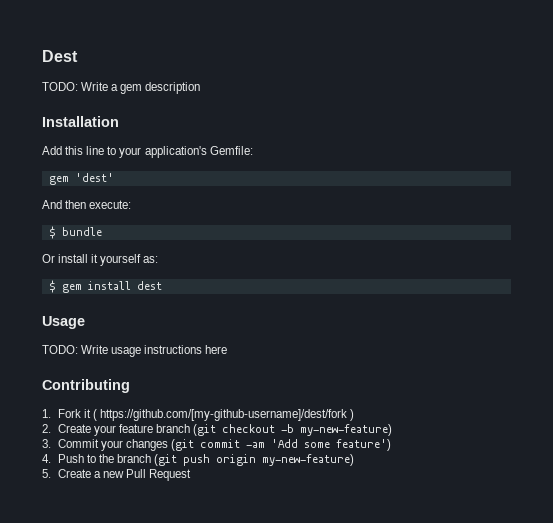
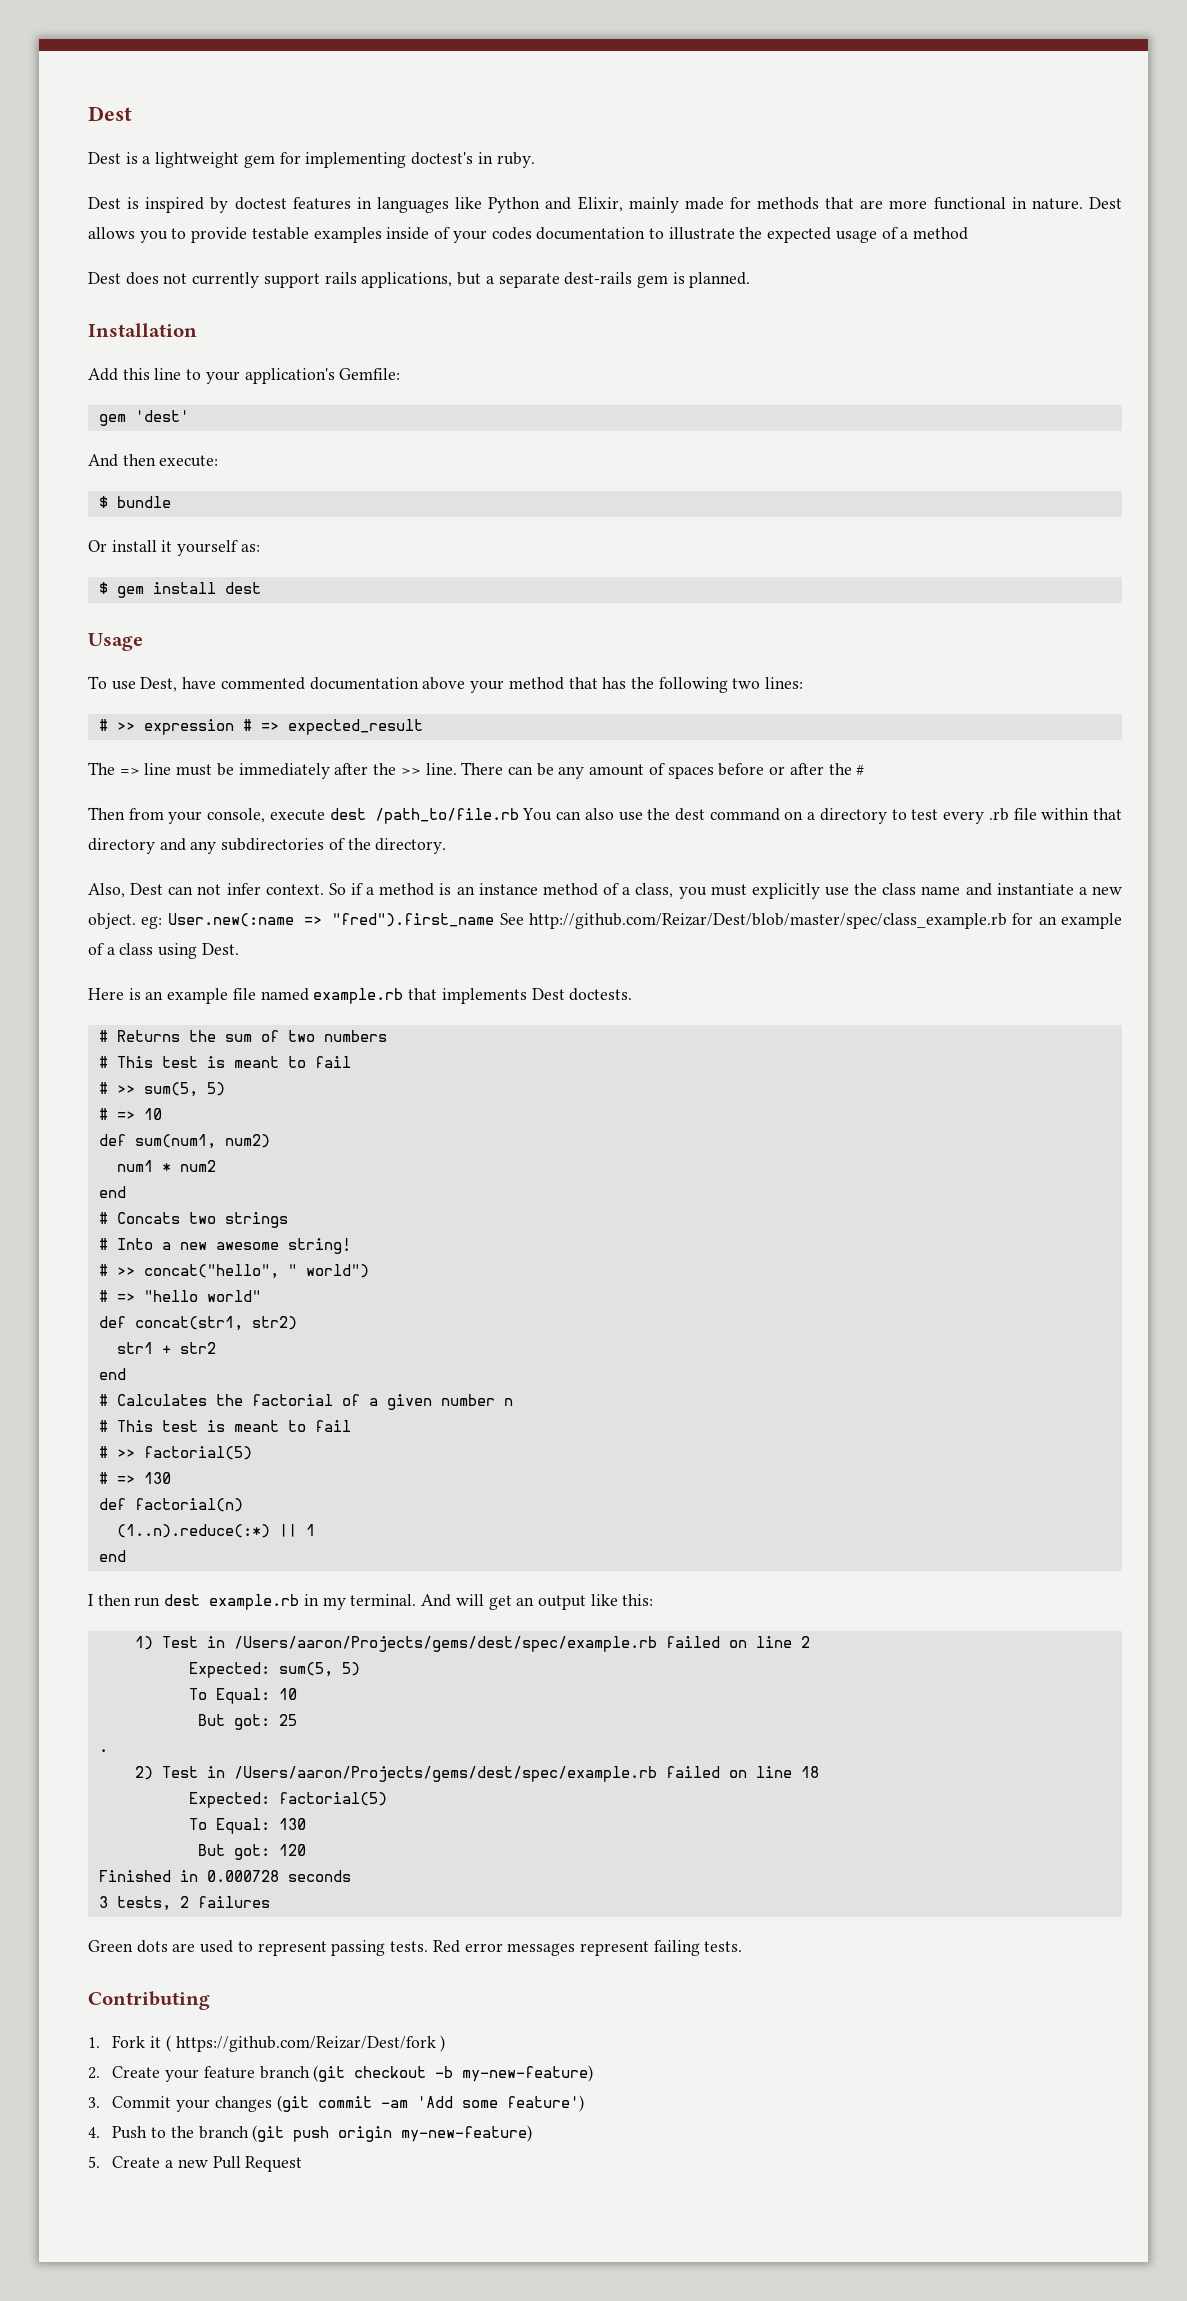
[42,82,201,94] TODO: Write a gem description -> [88,152,535,168] [88,196,1122,213] [88,227,969,243] [88,272,751,288] Dest is a lightweight gem for implementing doctest's in ruby. // Dest is inspired by doctest features in languages like Python and Elixir, mainly made for methods that are more functional in nature. Dest allows you to provide testable examples inside of your codes documentation to illustrate the expected usage of a method // Dest does not currently support rails applications, but a separate dest-rails gem is planned.
[42,345,228,357] TODO: Write usage instructions here -> [88,676,804,693] [98,719,423,735] [88,762,865,779] [88,807,1122,824] [88,838,447,854] [88,883,1122,899] [88,913,1122,929] [88,943,239,959] [88,988,633,1004] [98,1030,387,1042] [98,1056,351,1068] [98,1082,225,1097] [98,1108,162,1120] [98,1134,270,1149] [116,1160,216,1172] [98,1186,126,1198] [98,1212,288,1228] [98,1238,351,1254] [98,1264,369,1279] [98,1290,261,1302] [98,1316,297,1331] [116,1342,216,1354] [98,1368,126,1380] [98,1394,513,1410] [98,1420,351,1432] [98,1446,252,1460] [98,1472,171,1484] [98,1498,243,1512] [116,1524,315,1538] [98,1550,126,1562] [88,1594,654,1610] [134,1636,810,1652] [188,1662,360,1678] [188,1688,297,1704] [197,1714,297,1730] [98,1749,108,1752] [134,1766,819,1782] [188,1792,387,1808] [188,1818,306,1834] [197,1844,306,1860] [98,1870,351,1882] [98,1896,270,1911] [88,1940,743,1956] To use Dest, have commented documentation above your method that has the following two lines: // # >> expression # => expected_result // The => line must be immediately after the >> line. There can be any amount of spaces before or after the # // Then from your console, execute dest /path_to/file.rb You can also use the dest command on a directory to test every .rb file within that directory and any subdirectories of the directory. // Also, Dest can not infer context. So if a method is an instance method of a class, you must explicitly use the class name and instantiate a new object. eg: User.new(:name => "fred").first_name See http://github.com/Reizar/Dest/blob/master/spec/class_example.rb for an example of a class using Dest. // Here is an example file named example.rb that implements Dest doctests. // # Returns the sum of two numbers // # This test is meant to fail // # >> sum(5, 5) // # => 10 // def sum(num1, num2) // num1 * num2 // end // # Concats two strings // # Into a new awesome string! // # >> concat("hello", " world") // # => "hello world" // def concat(str1, str2) // str1 + str2 // end // # Calculates the factorial of a given number n // # This test is meant to fail // # >> factorial(5) // # => 130 // def factorial(n) // (1..n).reduce(:*) || 1 // end // I then run dest example.rb in my terminal. And will get an output like this: // 1) Test in /Users/aaron/Projects/gems/dest/spec/example.rb failed on line 2 // Expected: sum(5, 5) // To Equal: 10 // But got: 25 // . // 2) Test in /Users/aaron/Projects/gems/dest/spec/example.rb failed on line 18 // Expected: factorial(5) // To Equal: 130 // But got: 120 // Finished in 0.000728 seconds // 3 tests, 2 failures // Green dots are used to represent passing tests. Red error messages represent failing tests.
[99,409,347,421] https://github.com/[my-github-username]/dest/fork -> [175,2036,436,2052] https://github.com/Reizar/Dest/fork

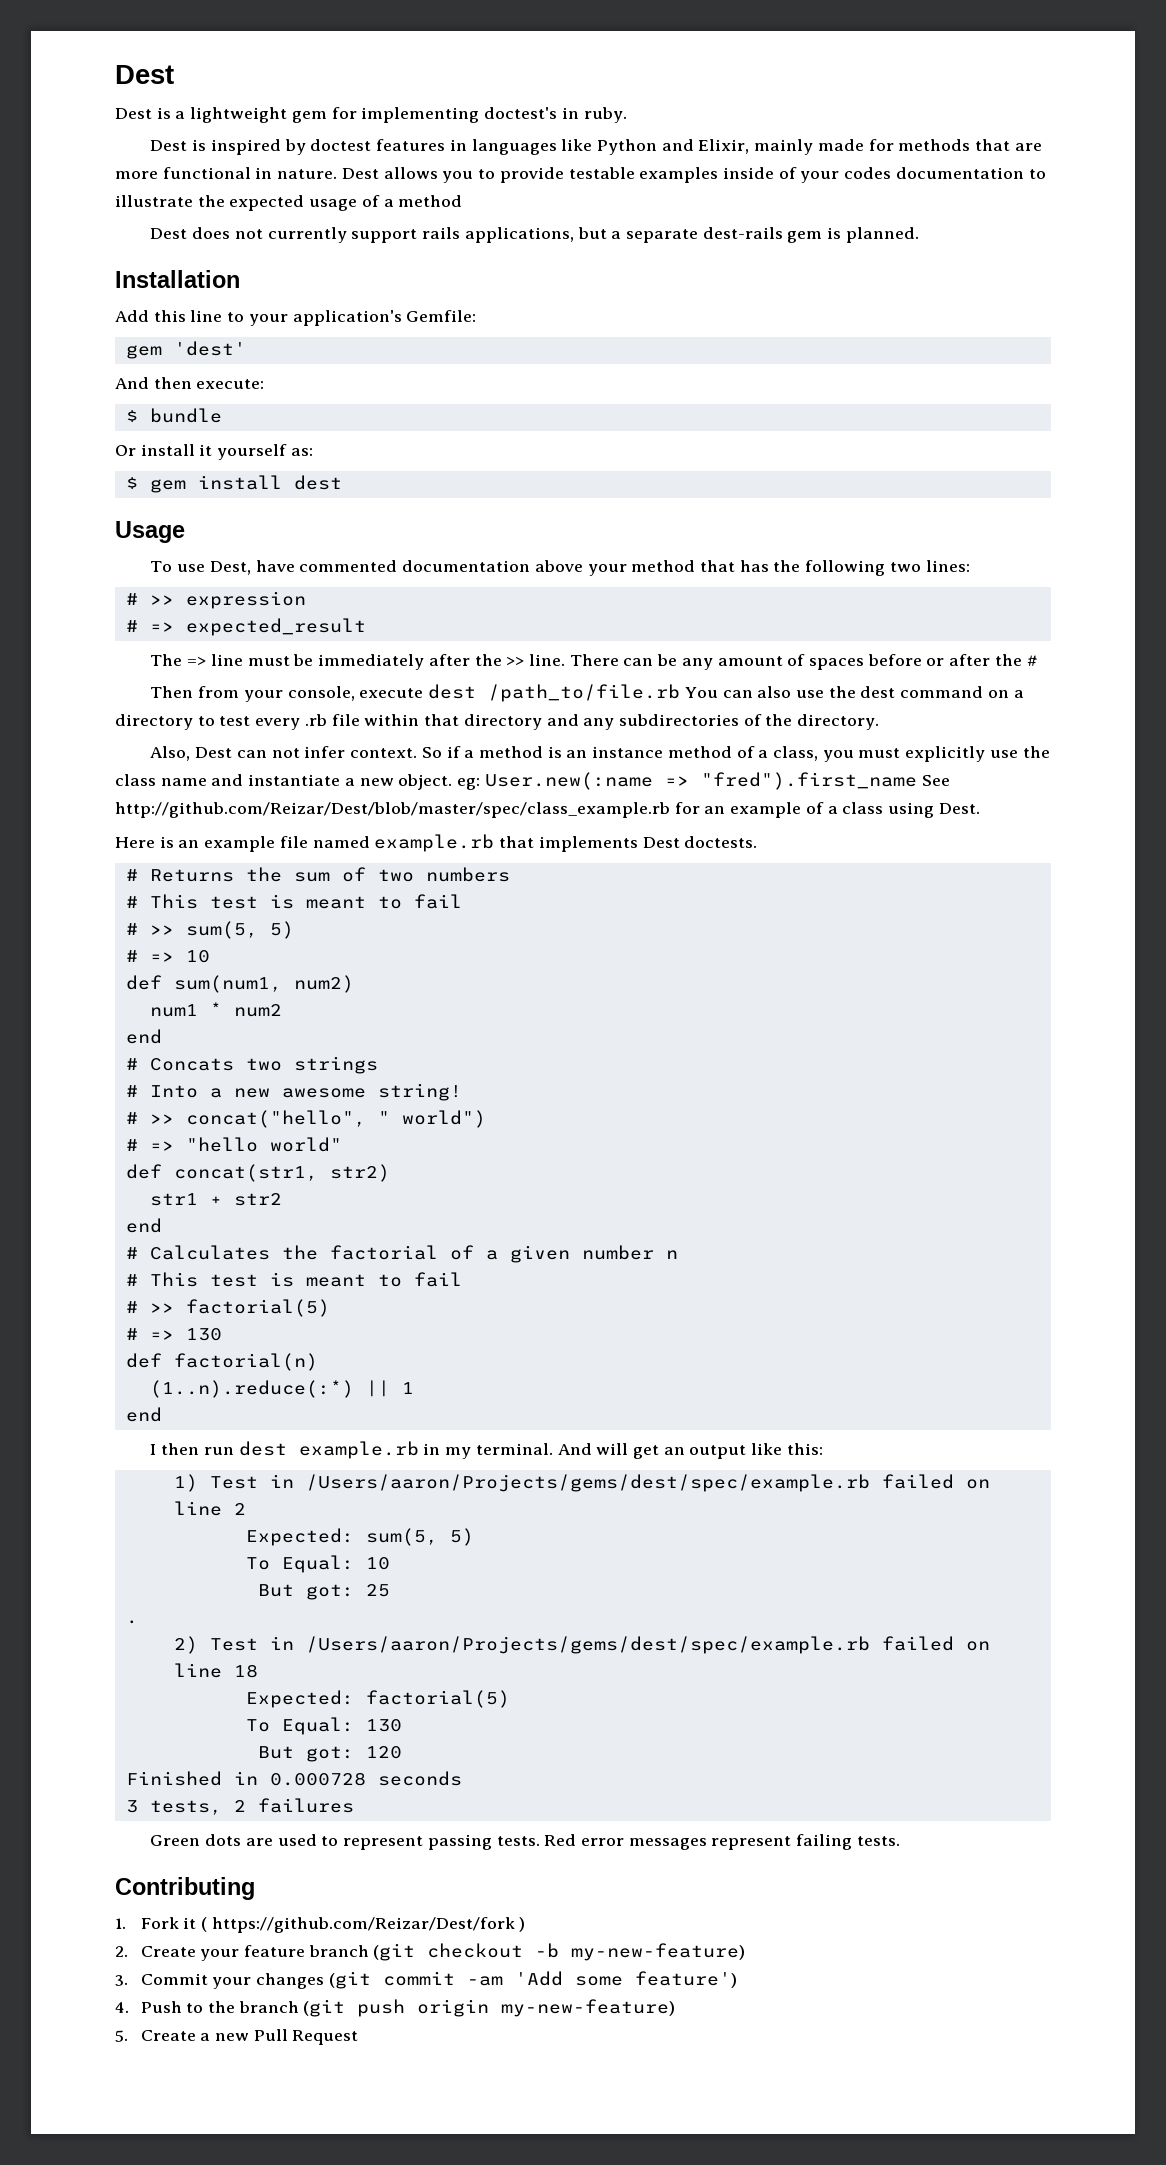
(234, 727) none -> (306, 600) //

